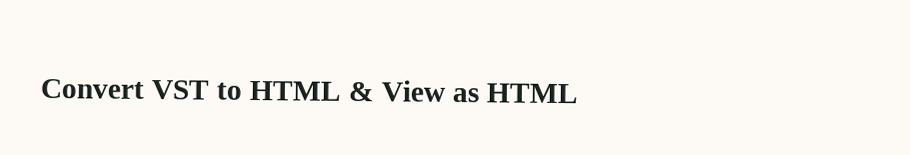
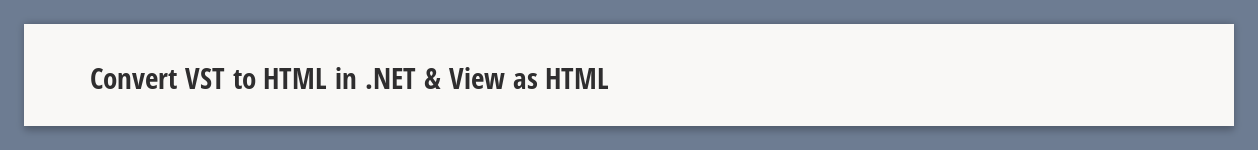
(341, 90) none -> [335,67,417,89] in .NET

